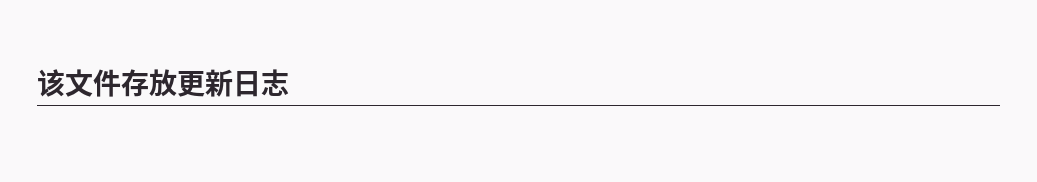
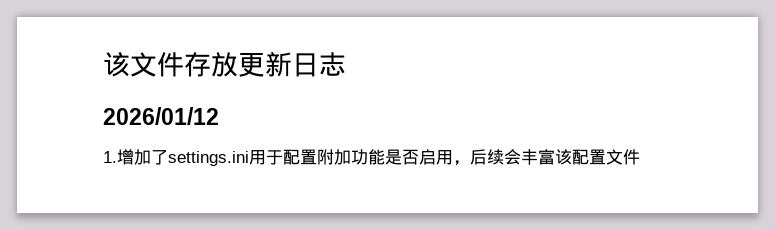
(289, 82) none -> [103,107,219,125] [103,149,640,166] // 2026/01/12 // 1.增加了settings.ini用于配置附加功能是否启用，后续会丰富该配置文件

